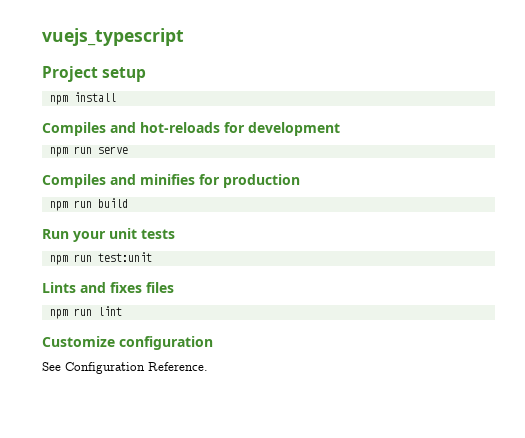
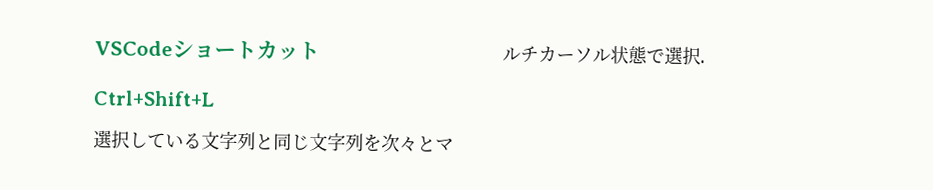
[42,28,184,46] [42,66,147,82] [49,92,116,105] [42,122,340,136] [49,146,128,157] [42,174,300,188] [49,198,128,211] [42,228,175,242] [49,252,152,265] [42,282,174,293] [49,306,122,319] [42,336,213,350] [42,362,208,374] vuejs_typescript // Project setup // npm install // Compiles and hot-reloads for development // npm run serve // Compiles and minifies for production // npm run build // Run your unit tests // npm run test:unit // Lints and fixes files // npm run lint // Customize configuration // See Configuration Reference. -> [94,40,320,61] [93,90,215,107] [93,130,454,153] [502,45,705,66] VSCodeショートカット // Ctrl+Shift+L // 選択している文字列と同じ文字列を次々とマルチカーソル状態で選択.

